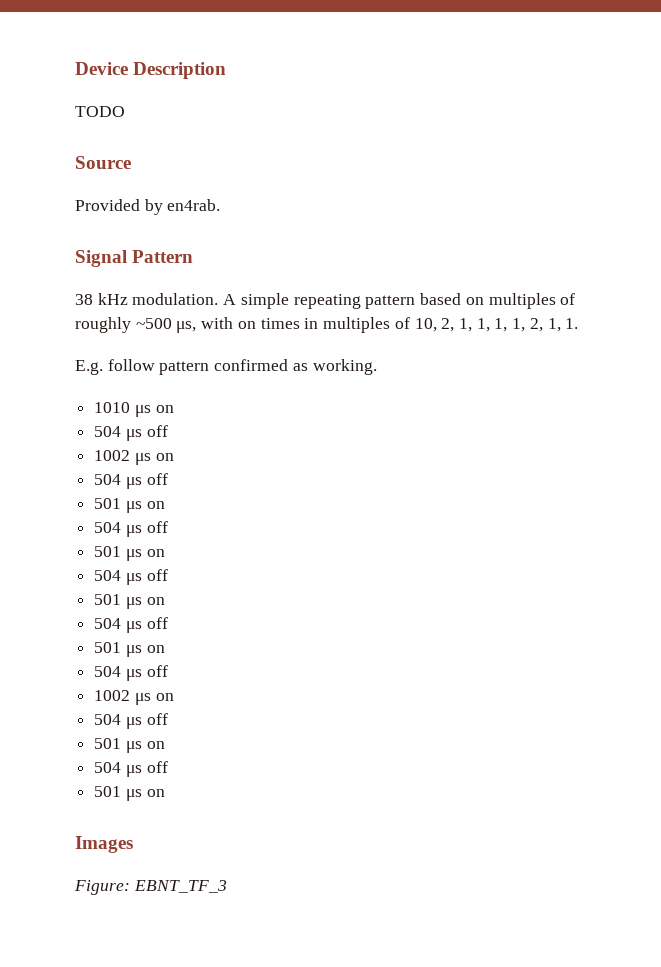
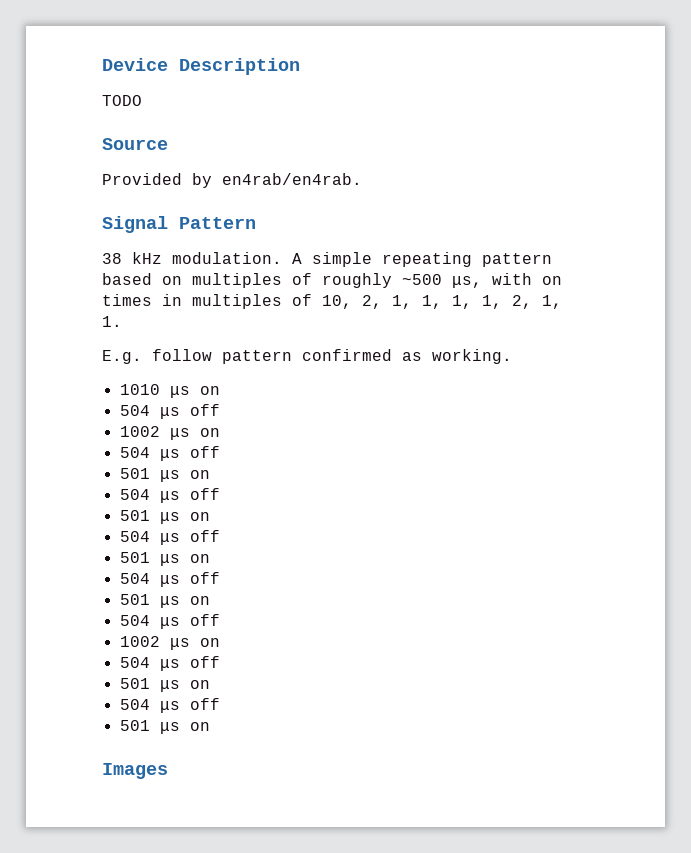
[167,199,221,211] en4rab. -> [222,173,362,185] en4rab/en4rab.
[74,880,227,895] // Figure: EBNT_TF_3 -> (168, 771) none

